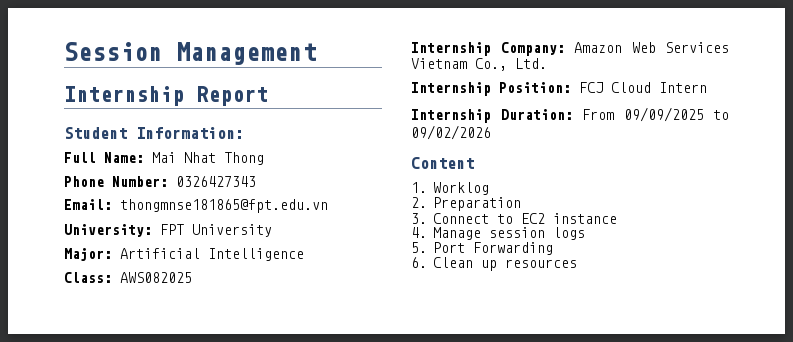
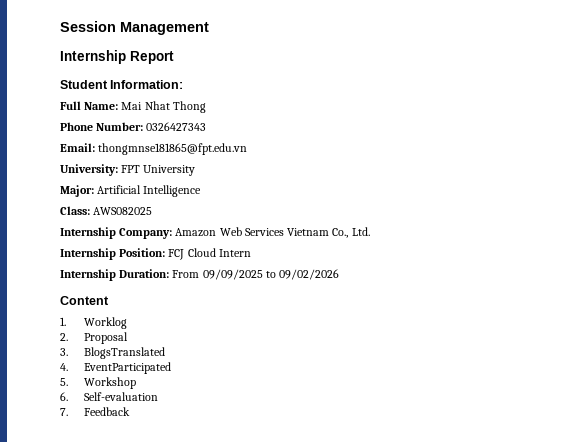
[432,197,521,211] Preparation -> [83,332,128,344] Proposal
[432,213,617,224] [411,227,585,240] Connect to EC2 instance // 4. Manage session logs -> [83,347,165,359] [60,362,171,374] BlogsTranslated // 4. EventParticipated
[432,242,553,255] Port Forwarding -> [83,377,136,389] Workshop
[432,257,577,271] Clean up resources -> [83,392,158,401] [60,407,130,416] Self-evaluation // 7. Feedback

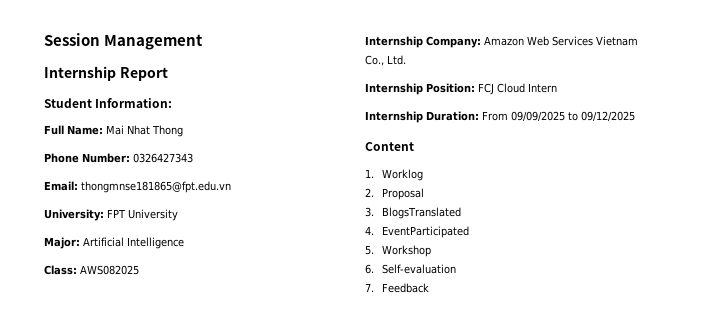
[279,269,340,280] 09/02/2026 -> [581,111,635,122] 09/12/2025

